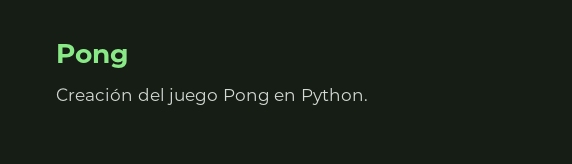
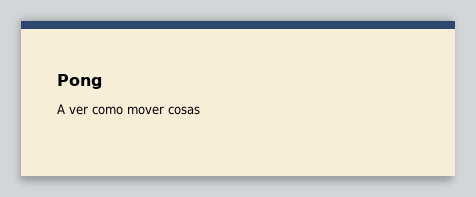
[56,88,368,105] Creación del juego Pong en Python. -> [57,104,200,115] A ver como mover cosas

